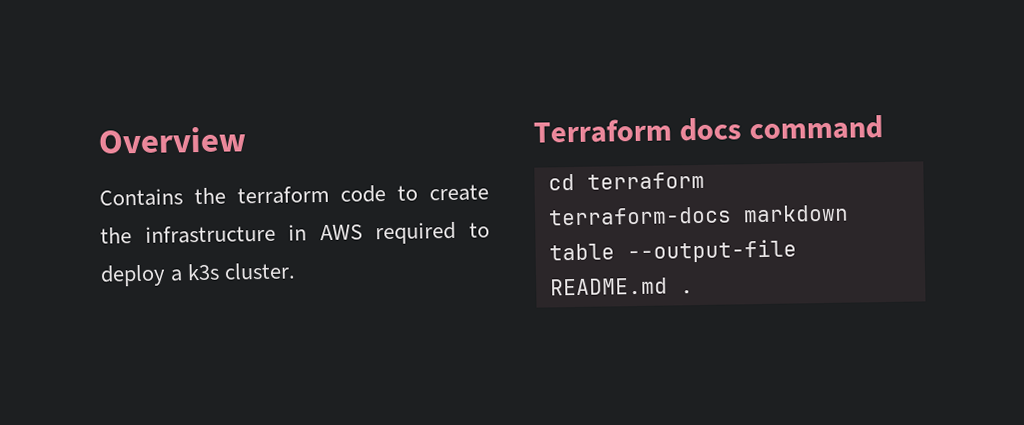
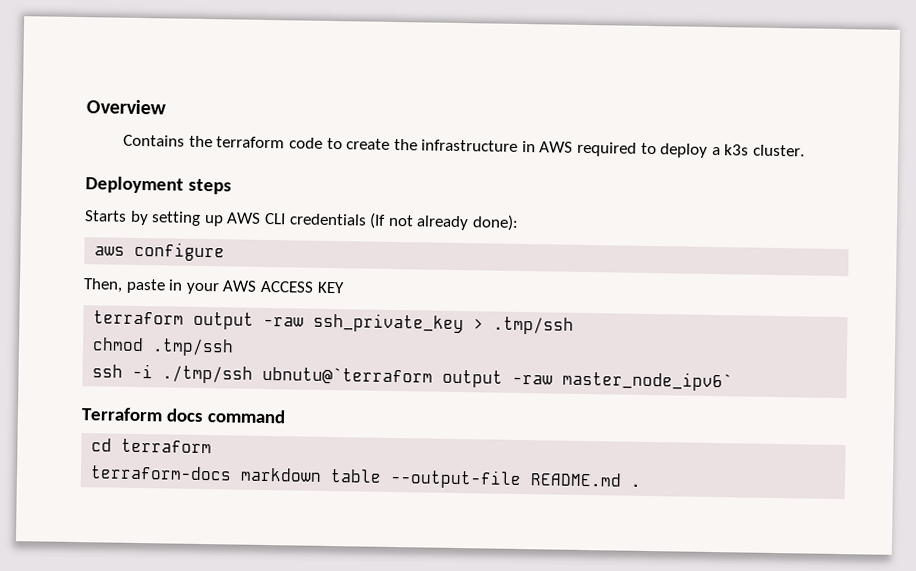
(297, 271) none -> [85,176,232,195] [84,210,519,231] [94,241,226,262] [83,278,345,295] [93,310,575,335] [92,337,235,357] [92,363,734,392] // Deployment steps // Starts by setting up AWS CLI credentials (If not already done): // aws configure // Then, paste in your AWS ACCESS KEY // terraform output -raw ssh_private_key > .tmp/ssh // chmod .tmp/ssh // ssh -i ./tmp/ssh ubnutu@`terraform output -raw master_node_ipv6`

